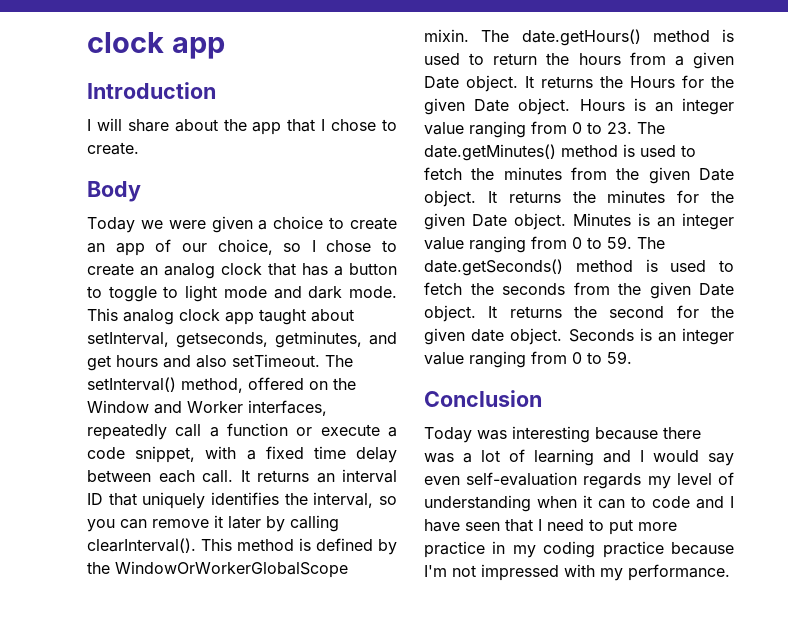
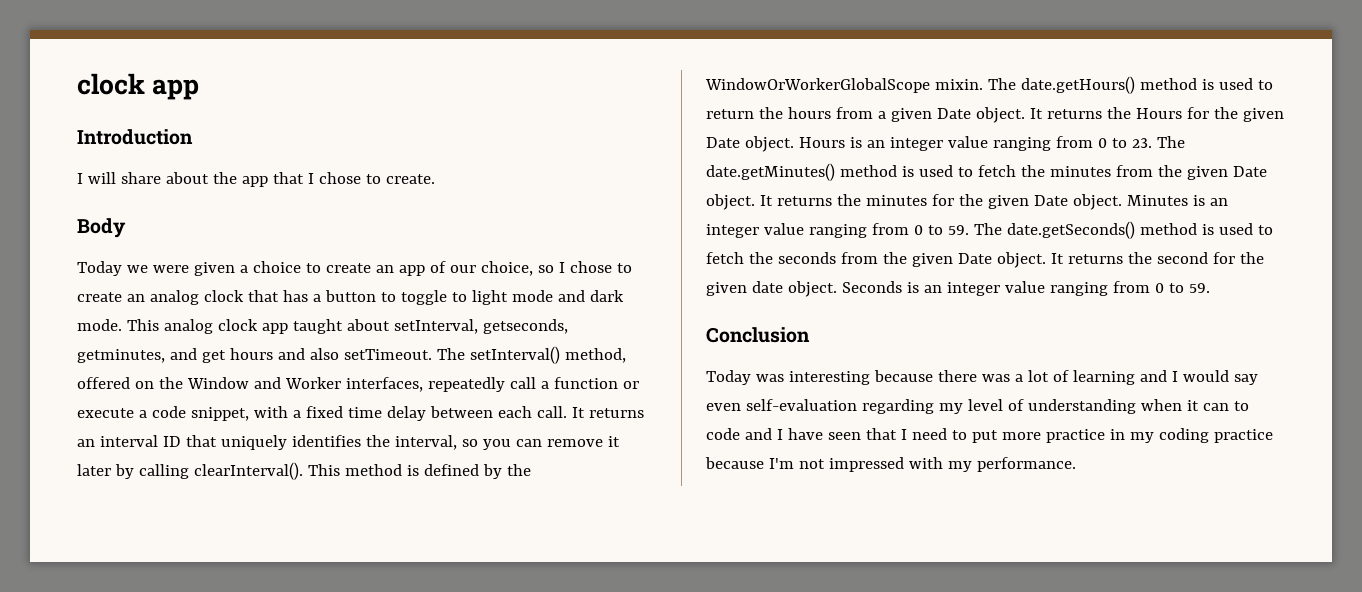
[583,473,642,489] regards -> [861,399,934,414] regarding

